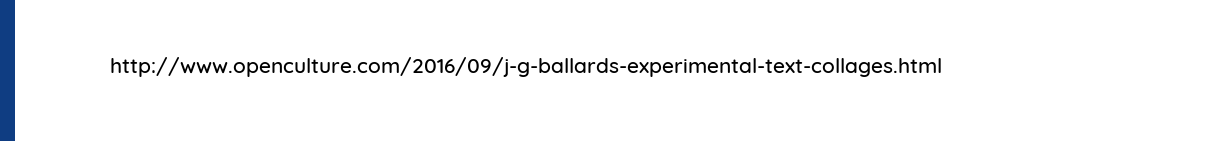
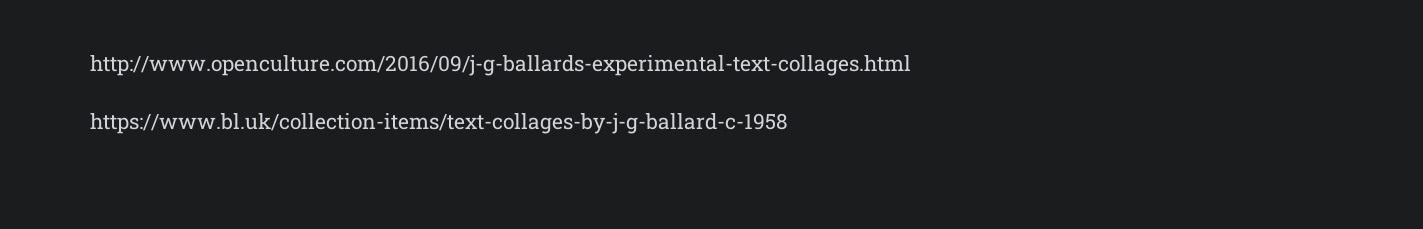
(942, 67) none -> [90,113,788,134] // https://www.bl.uk/collection-items/text-collages-by-j-g-ballard-c-1958

